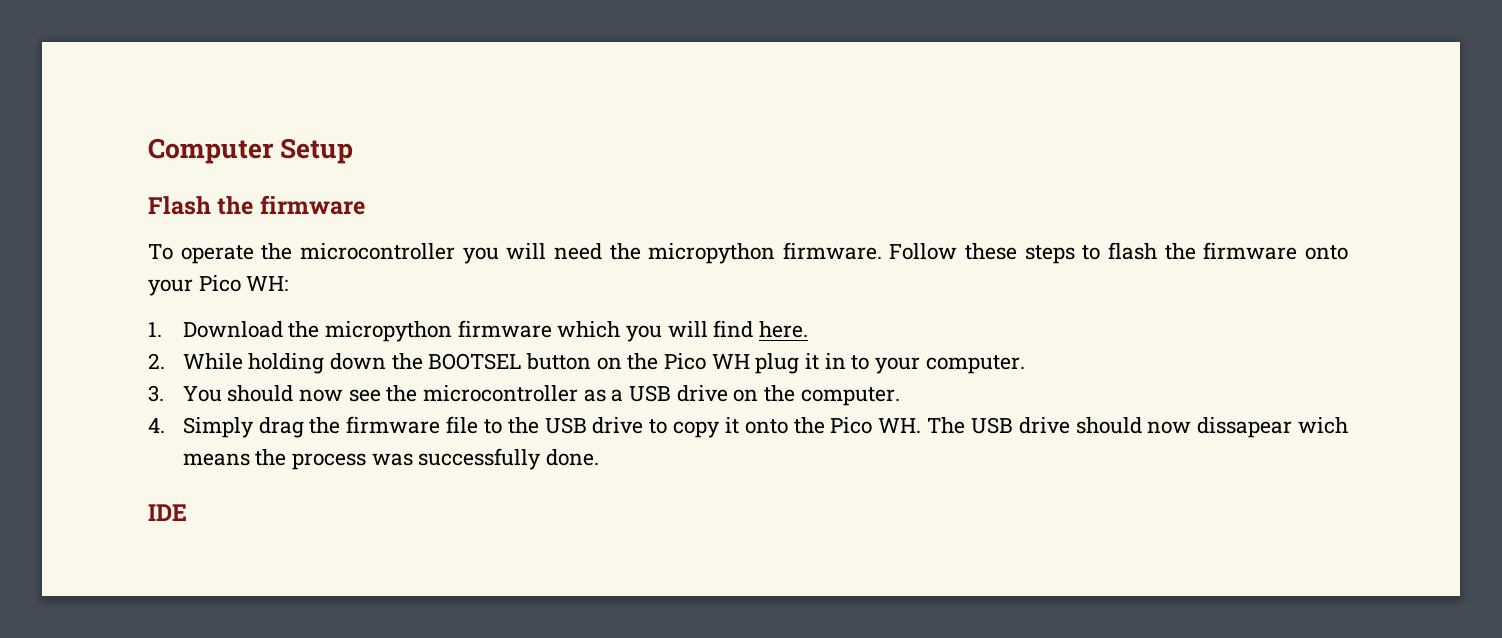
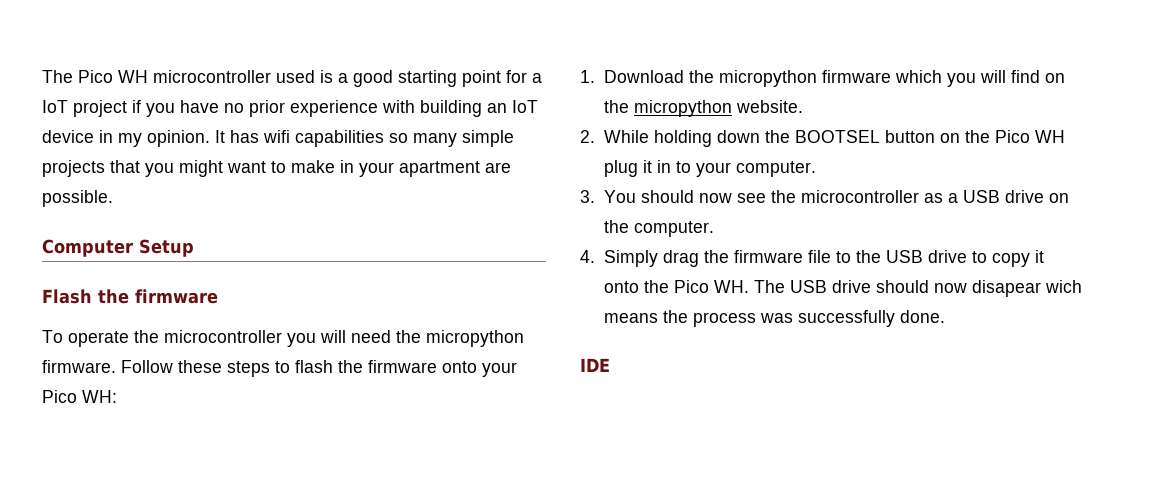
(148, 151) none -> [42,70,542,87] [42,100,538,117] [42,130,514,147] [42,160,511,177] [42,190,113,207] The Pico WH microcontroller used is a good starting point for a IoT project if you have no prior experience with building an IoT device in my opinion. It has wifi capabilities so many simple projects that you might want to make in your apartment are possible. //
[759,321,809,338] here. -> [1045,73,1066,83] [604,100,804,117] on the micropython website.
[1197,417,1293,438] dissapear -> [972,280,1042,297] disapear

